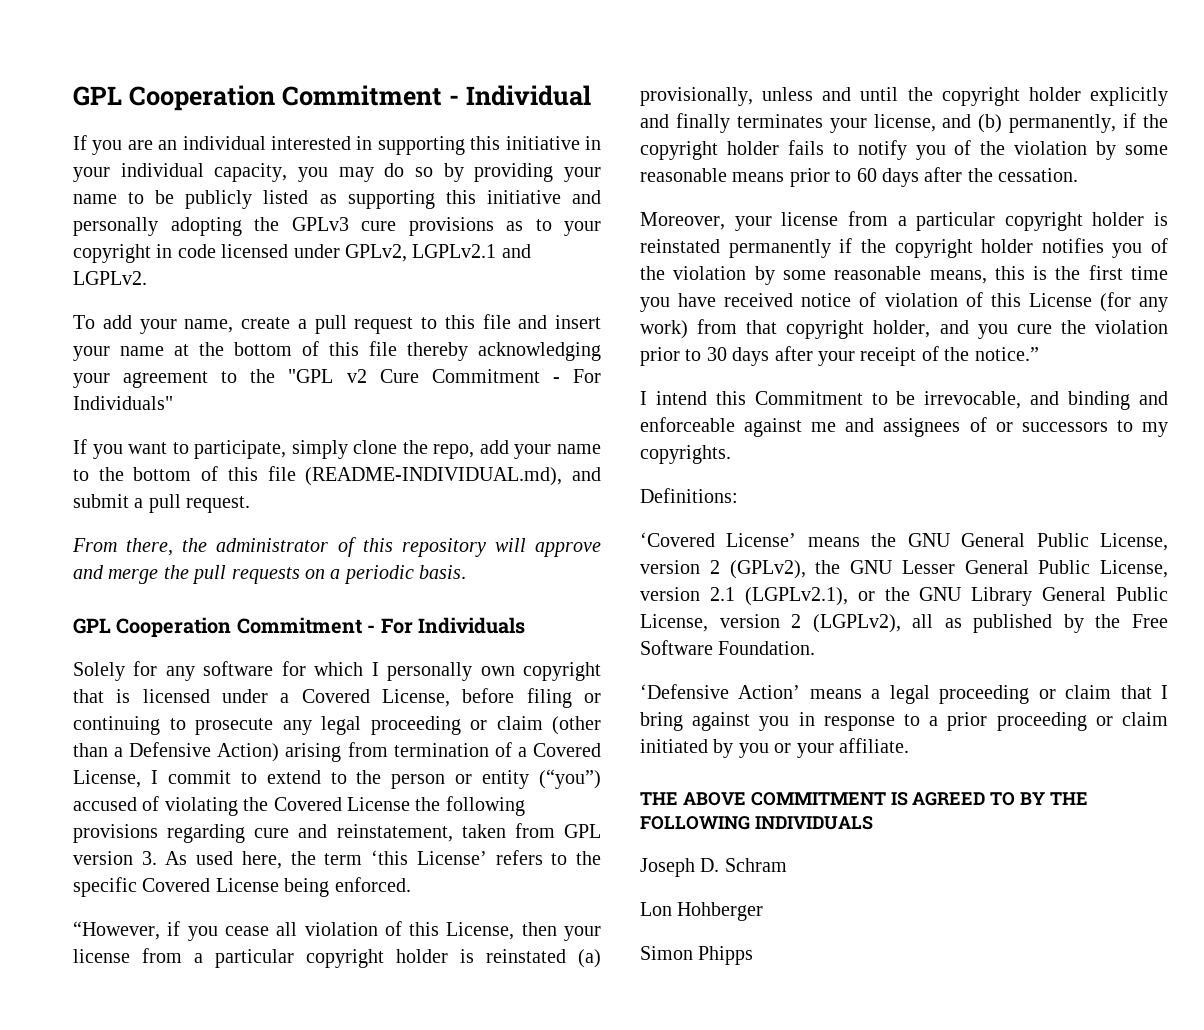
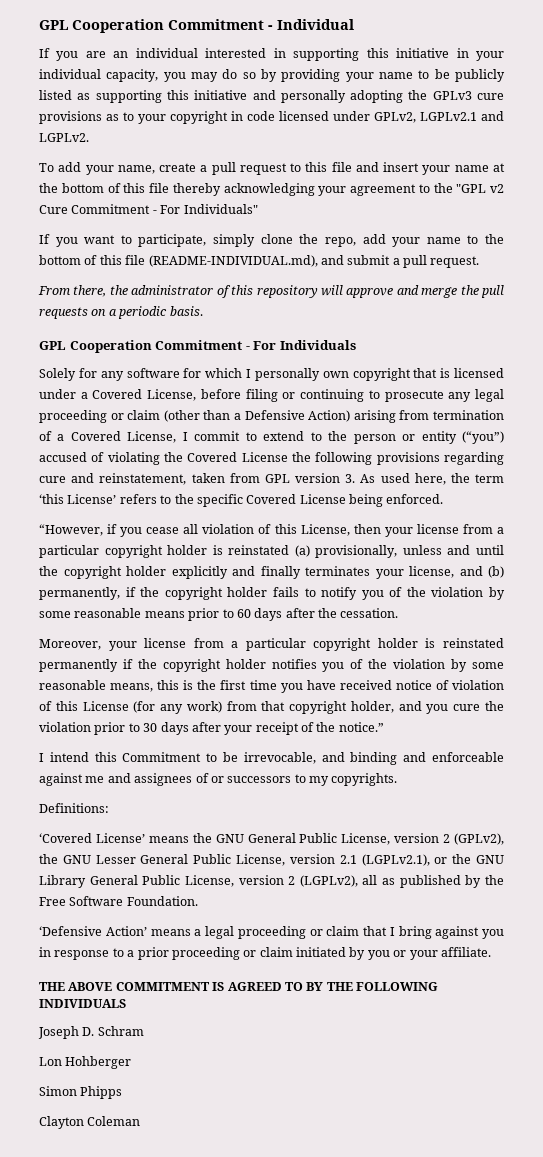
(754, 955) none -> [39,1116,141,1129] // Clayton Coleman

